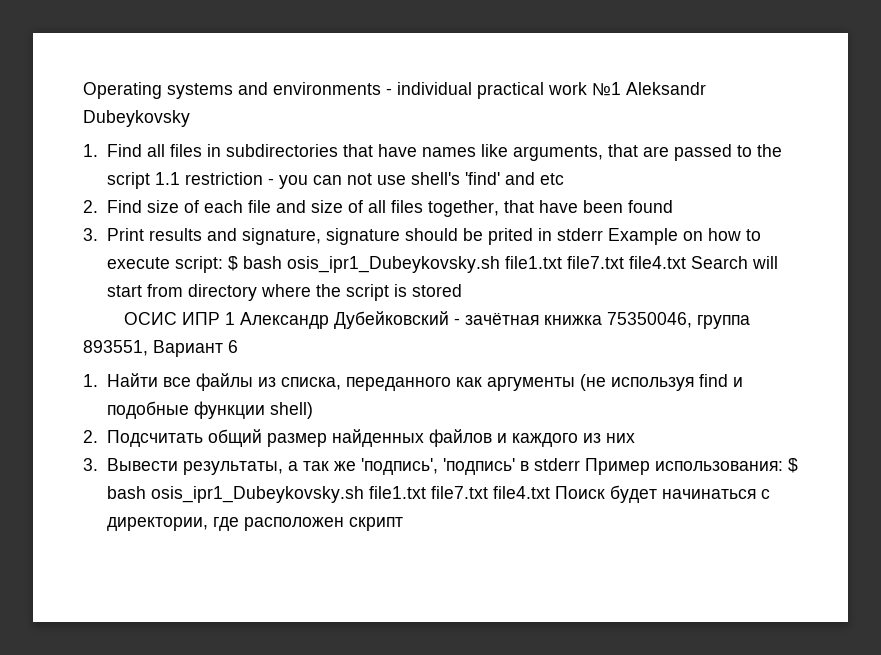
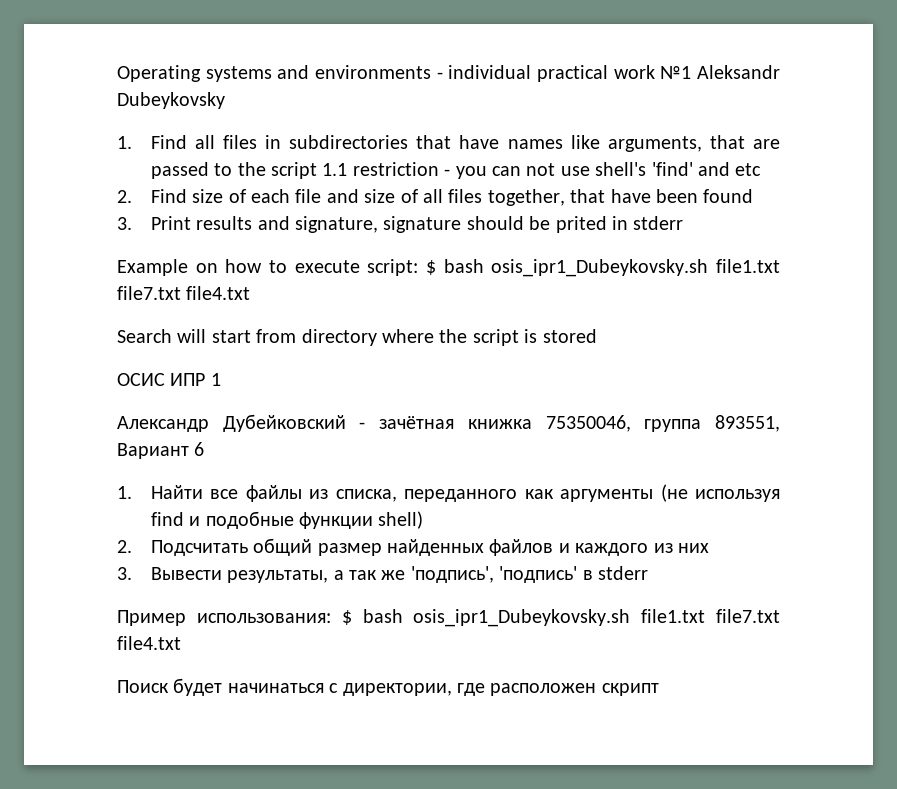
(603, 234) none -> (684, 223) //
(686, 262) none -> (251, 293) //
(235, 318) none -> (221, 379) //
(580, 464) none -> (648, 573) //
(550, 492) none -> (181, 643) //

